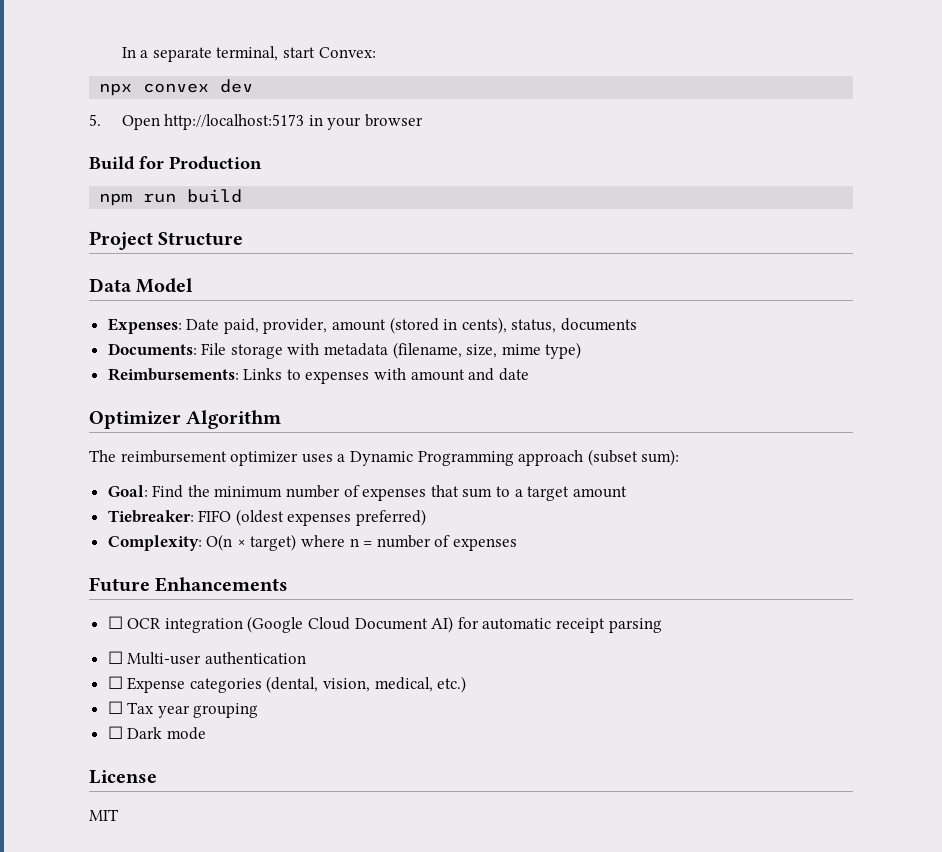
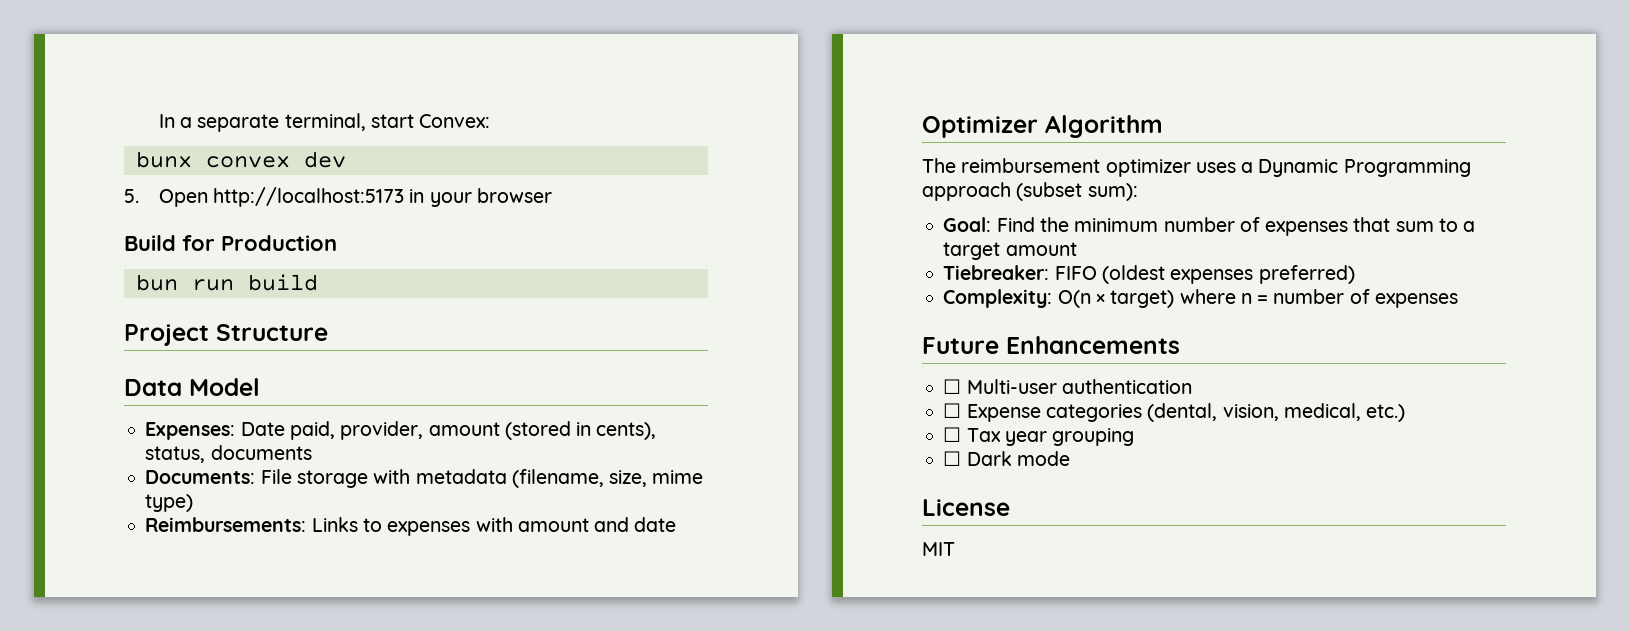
[99,83,133,96] npx -> [135,151,192,168] bunx
[99,193,133,206] npm -> [135,274,178,291] bun
[107,616,662,633] // ☐ OCR integration (Google Cloud Document AI) for automatic receipt parsing -> (1180, 345) none

